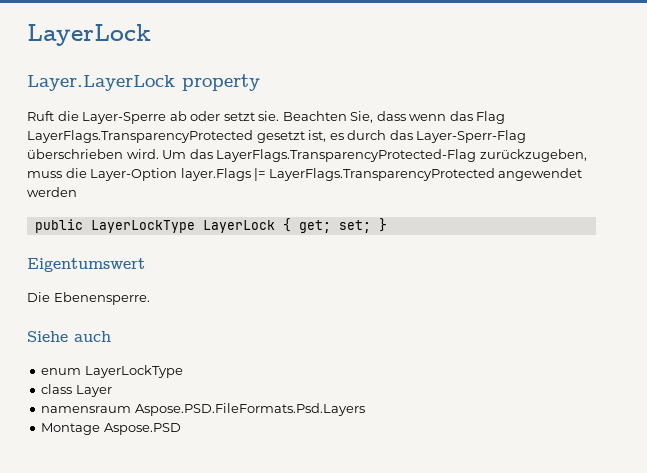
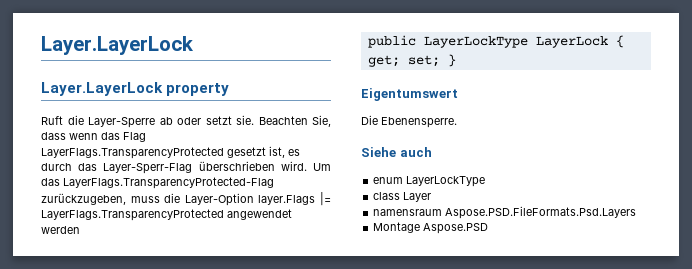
[27,24,151,46] LayerLock -> [41,36,194,55] Layer.LayerLock

